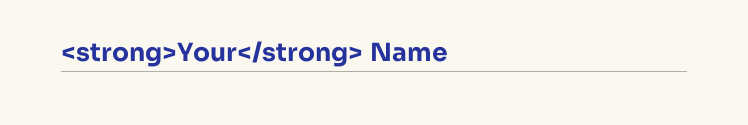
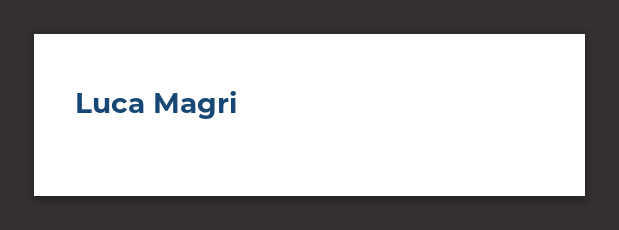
[61,41,448,67] <strong>Your</strong> Name -> [75,91,237,119] Luca Magri

